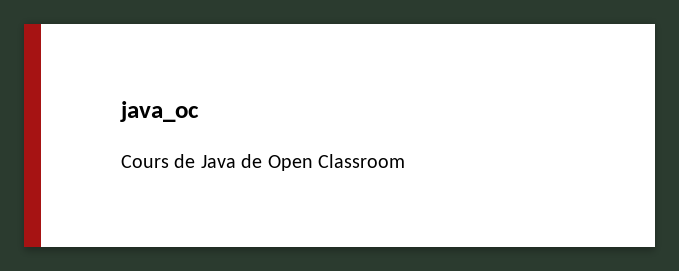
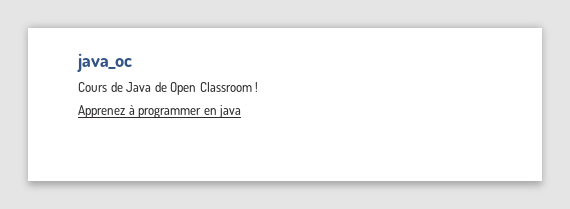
(405, 161) none -> [255,82,259,92] [78,105,242,118] ! // Apprenez à programmer en java

